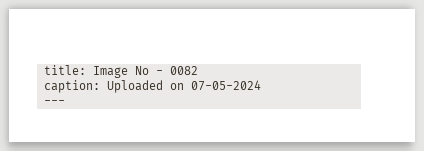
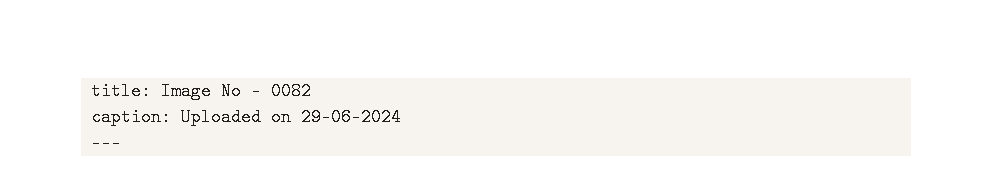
[191,80,262,91] 07-05-2024 -> [300,108,401,126] 29-06-2024

